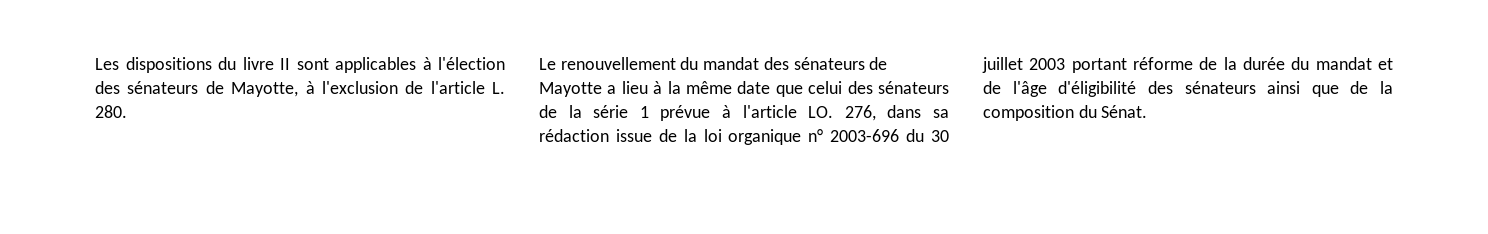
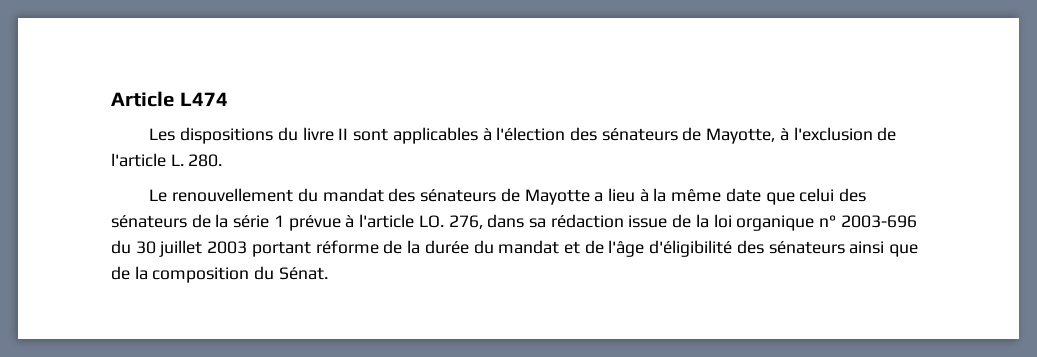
(95, 64) none -> [111,91,228,107] Article L474 //

